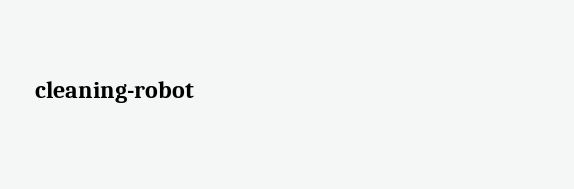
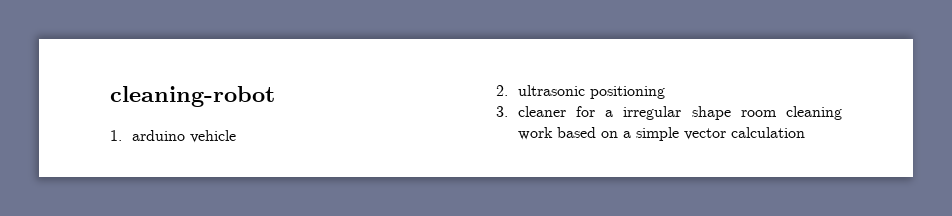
(194, 92) none -> [110,130,236,143] [496,85,665,99] [496,106,842,120] [517,127,805,141] // 1. arduino vehicle // 2. ultrasonic positioning // 3. cleaner for a irregular shape room cleaning work based on a simple vector calculation

